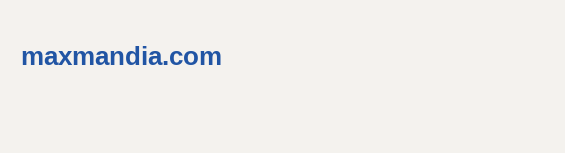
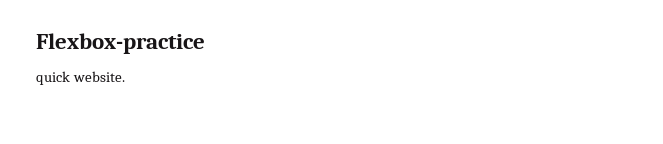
[21,46,222,65] maxmandia.com -> [36,33,205,54] [36,71,125,85] Flexbox-practice // quick website.

